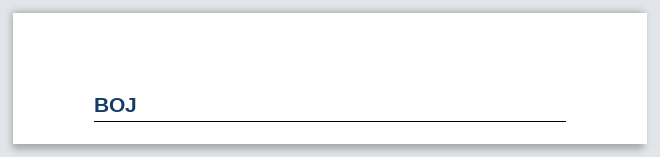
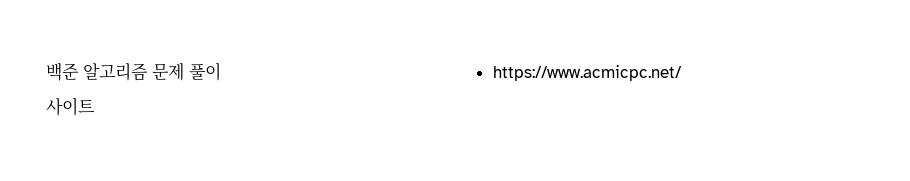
[94,98,137,112] BOJ -> [46,62,221,81] [46,97,95,116] [492,65,682,81] 백준 알고리즘 문제 풀이 // 사이트 // https://www.acmicpc.net/

